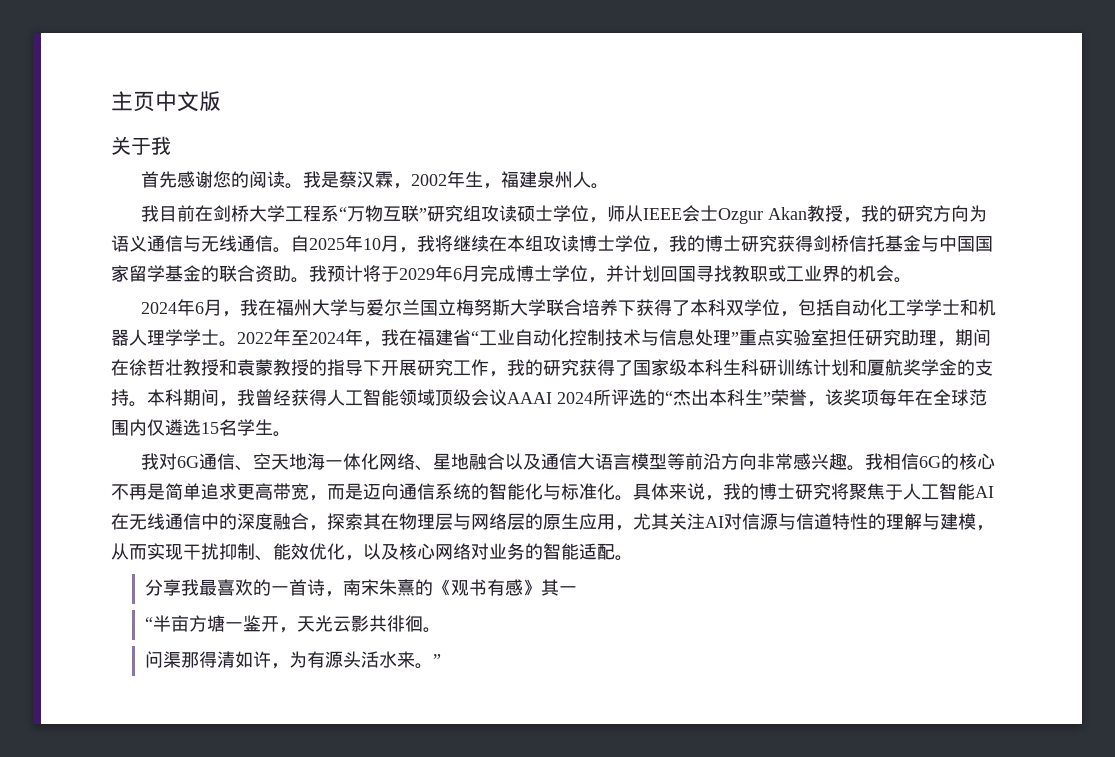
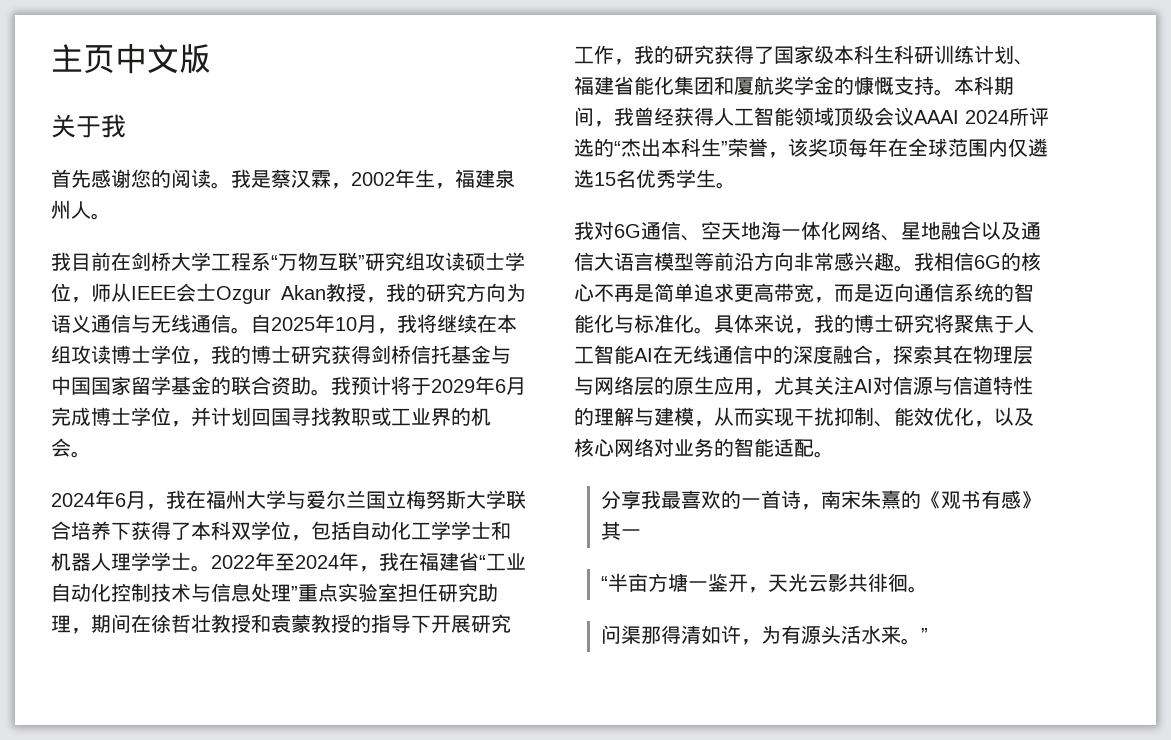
(849, 367) none -> [1014,59,1034,65] [574,76,714,95] 、福建省能化集团
(975, 367) none -> [854,76,894,95] 慷慨
(237, 427) none -> [636,169,676,188] 优秀

